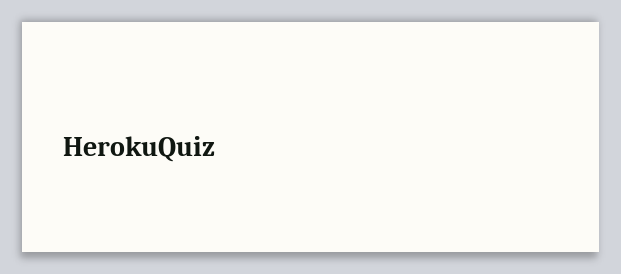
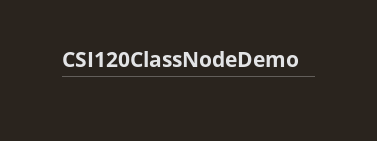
[63,136,215,162] HerokuQuiz -> [62,51,299,67] CSI120ClassNodeDemo

